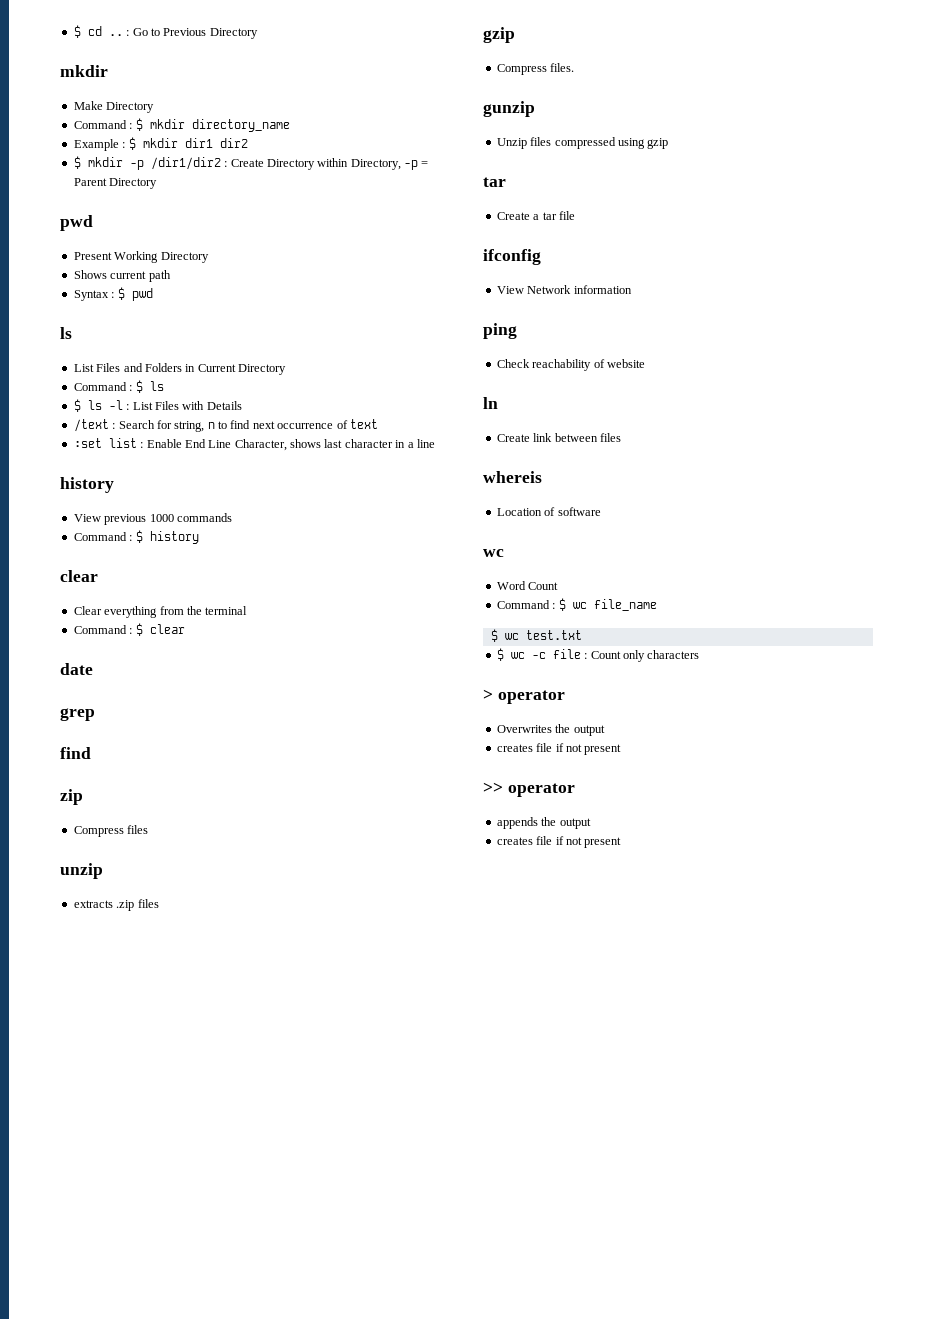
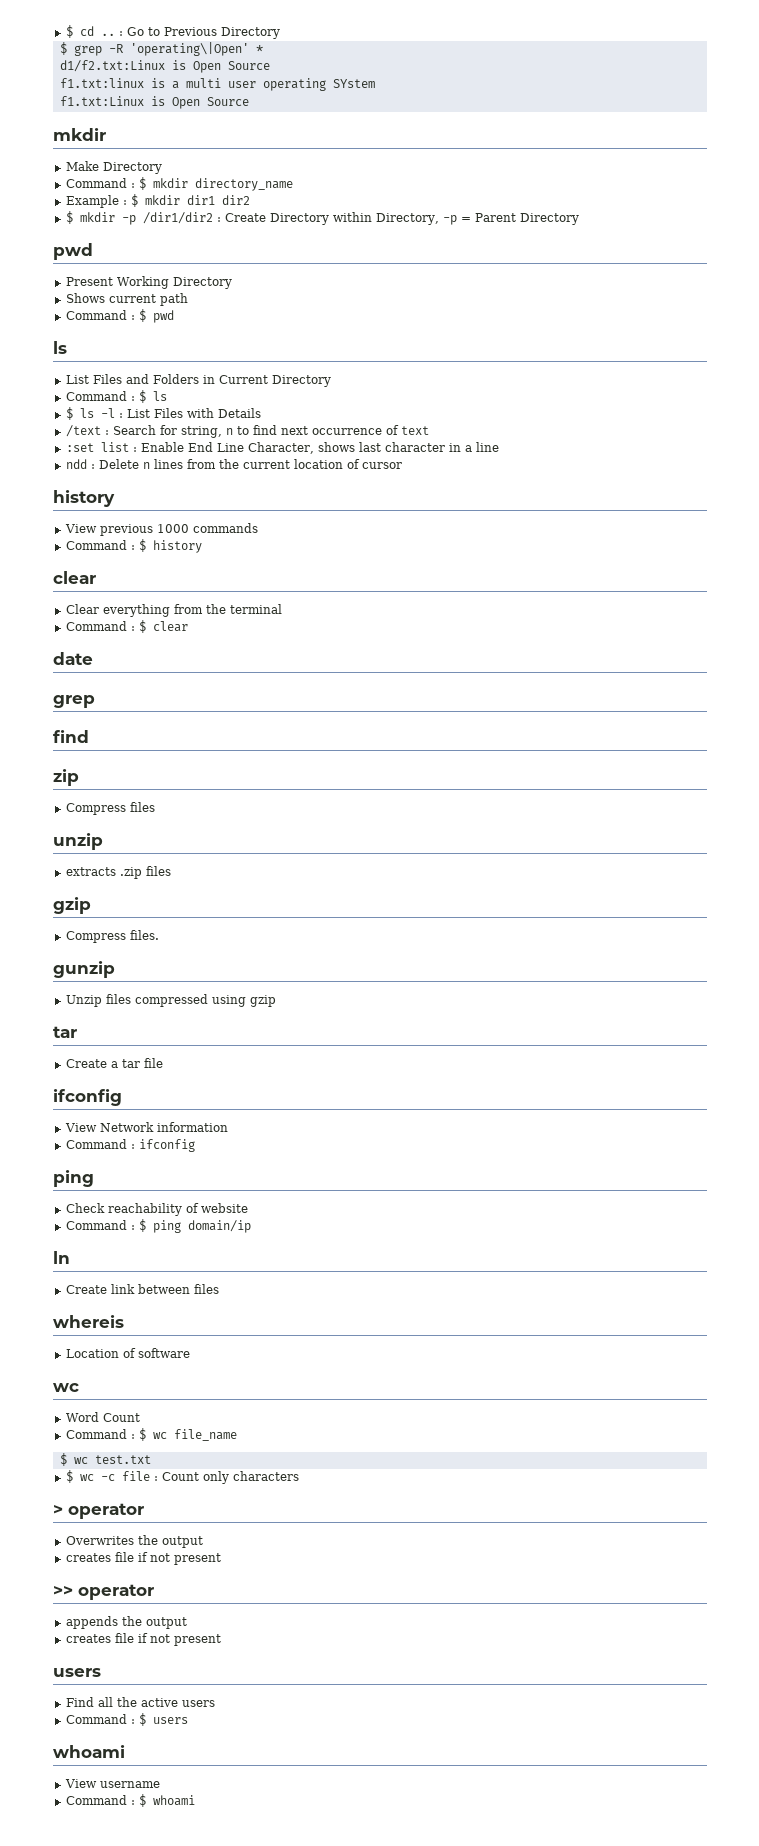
(258, 33) none -> [59,42,263,56] [59,60,270,73] [59,78,375,91] [59,96,249,109] // $ grep -R 'operating\|Open' * // d1/f2.txt:Linux is Open Source // f1.txt:linux is a multi user operating SYstem // f1.txt:Linux is Open Source
[73,290,109,301] Syntax -> [65,310,127,320] Command
(435, 443) none -> [65,459,402,469] // ndd : Delete n lines from the current location of cursor
(632, 289) none -> [65,1139,195,1152] // Command : ifconfig
(645, 363) none -> [65,1219,251,1233] // Command : $ ping domain/ip
(622, 842) none -> [53,1668,101,1677] [65,1697,215,1707] [65,1713,188,1726] [53,1745,125,1758] [64,1779,160,1788] [65,1794,195,1807] // users // Find all the active users // Command : $ users // whoami // View username // Command : $ whoami

